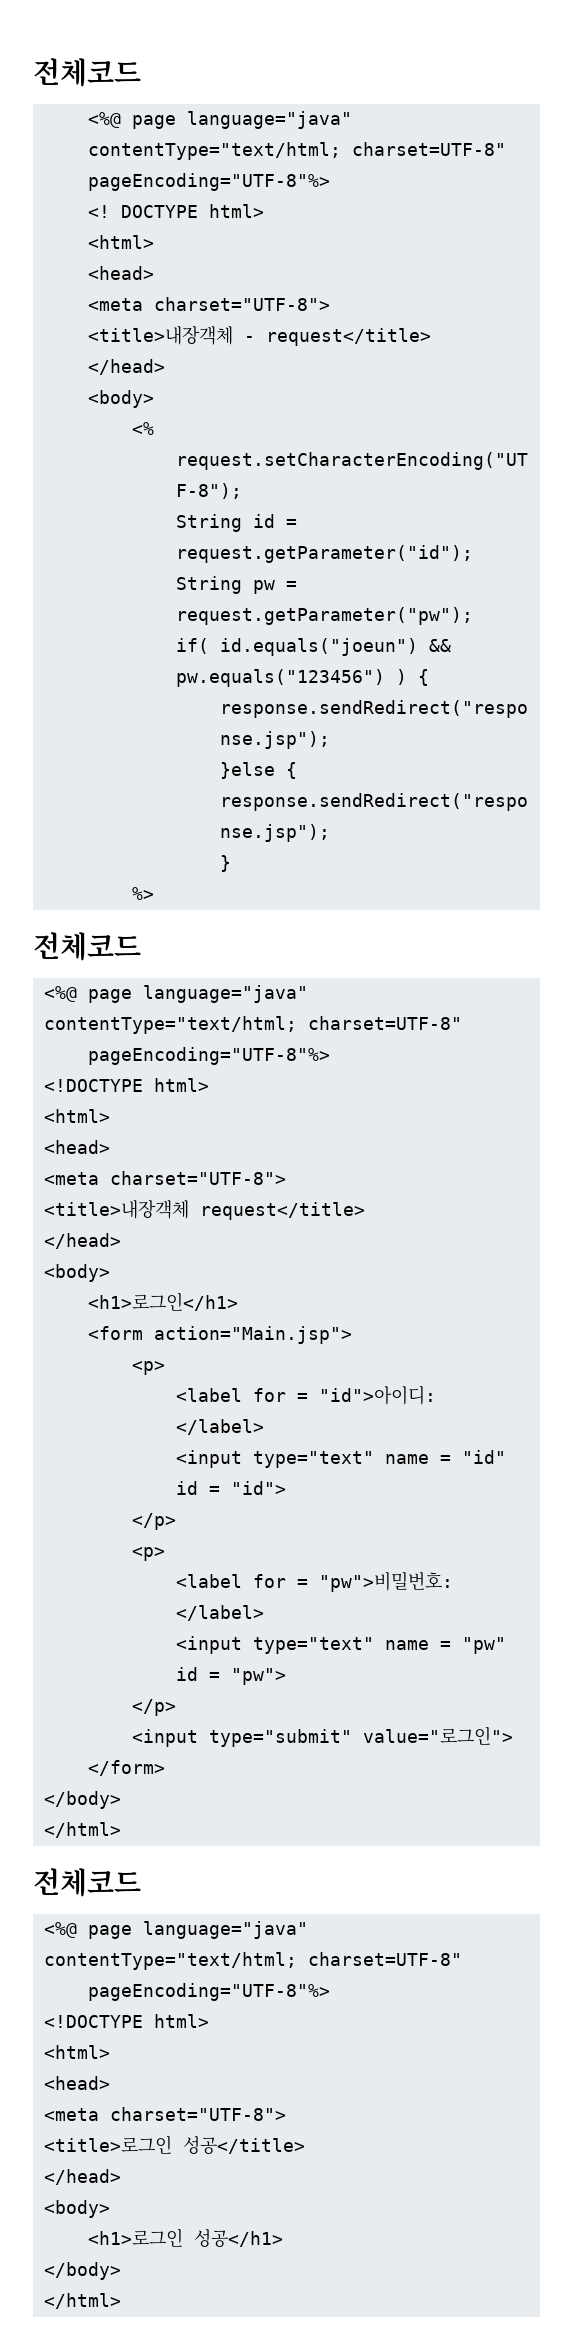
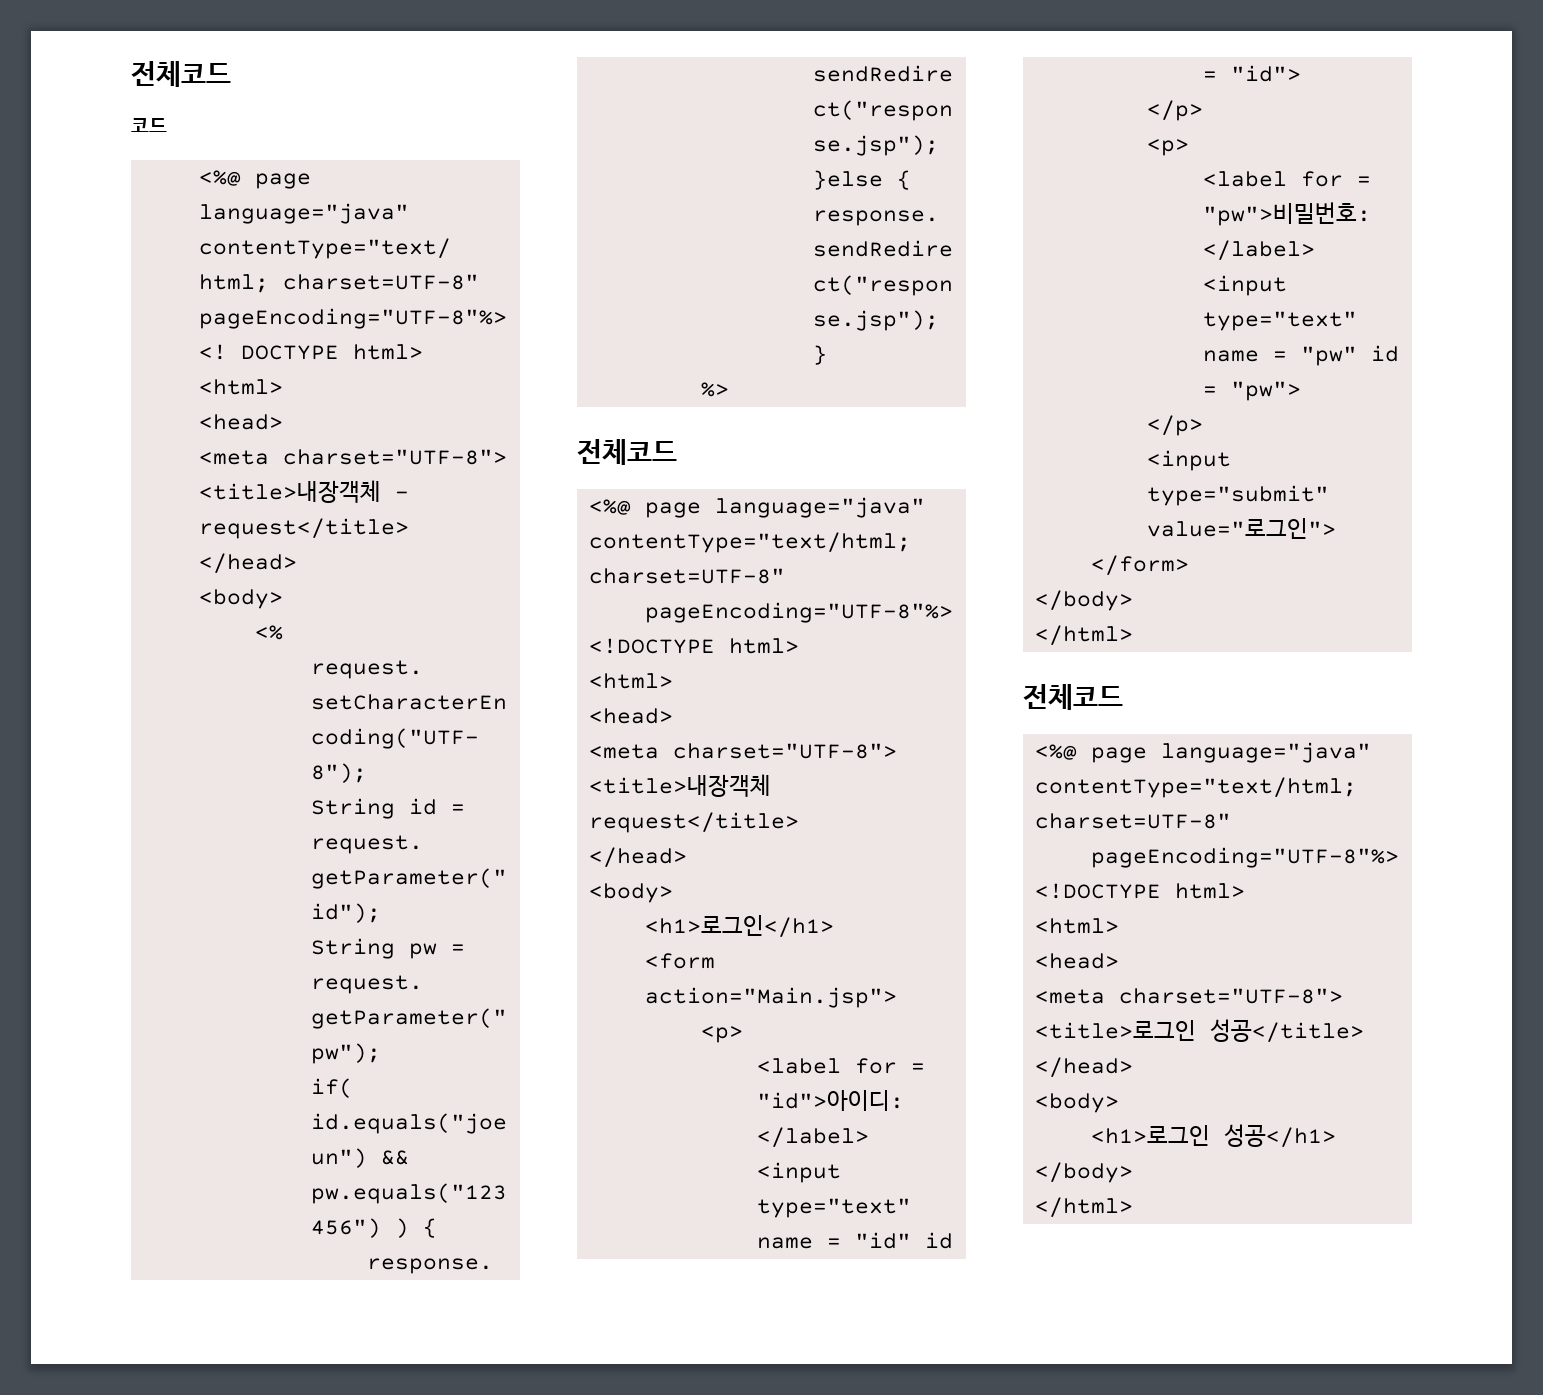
[33,58,141,87] 전체코드 -> [131,61,231,87] [131,118,167,132] 전체코드 // 코드

